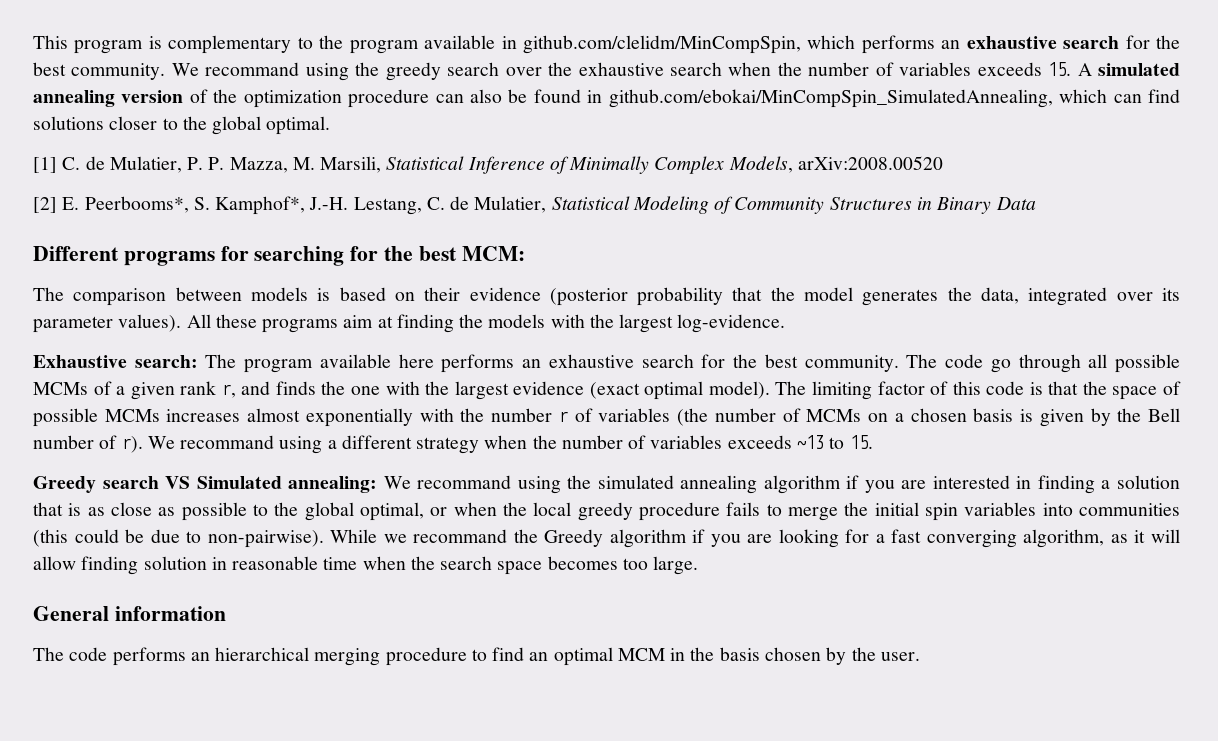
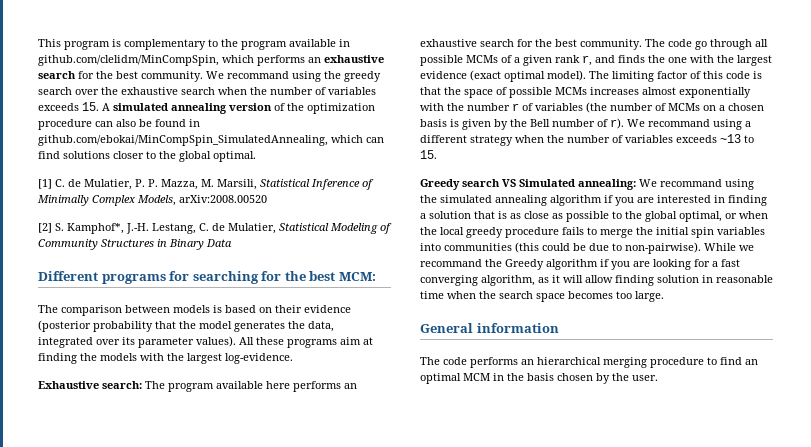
[62,196,189,213] E. Peerbooms*, -> (52, 228) none

